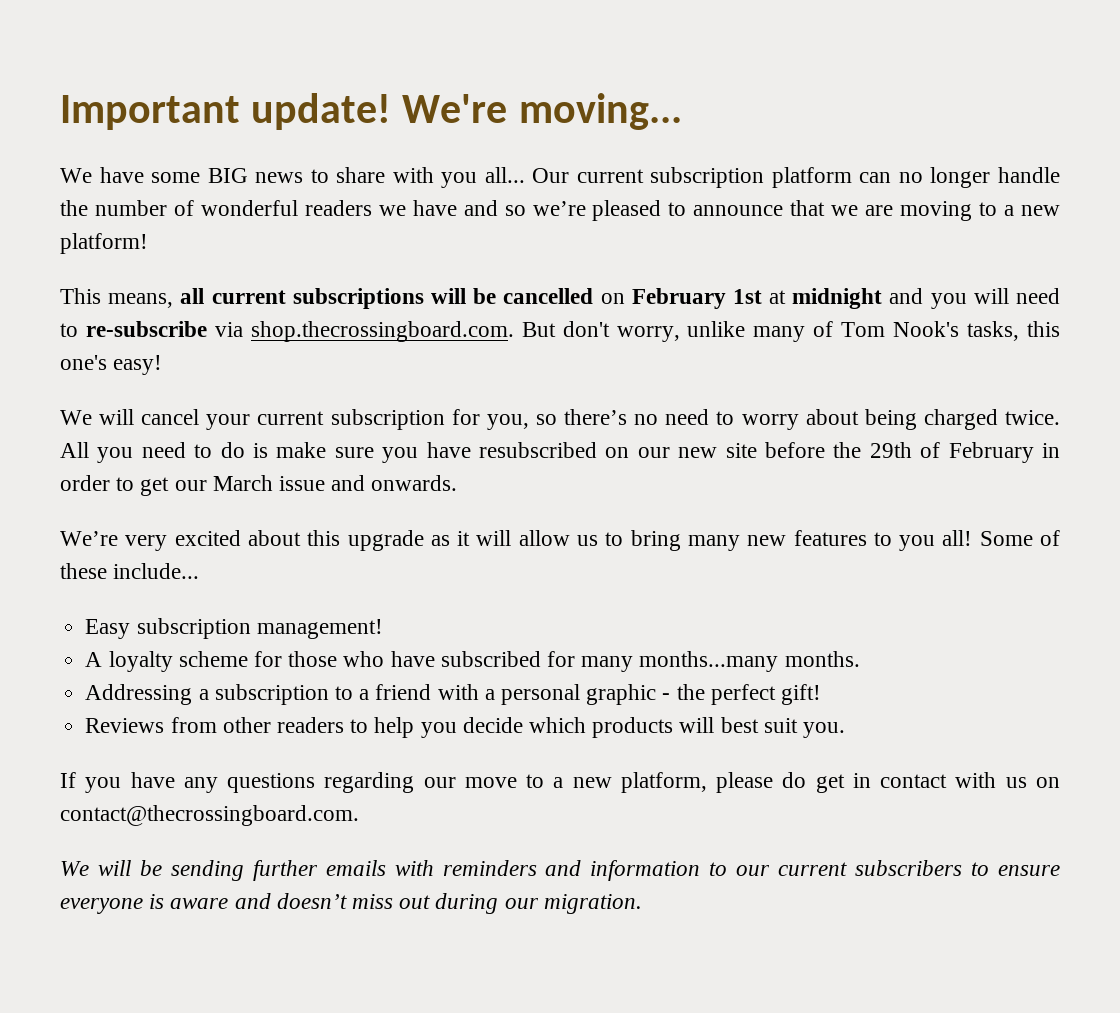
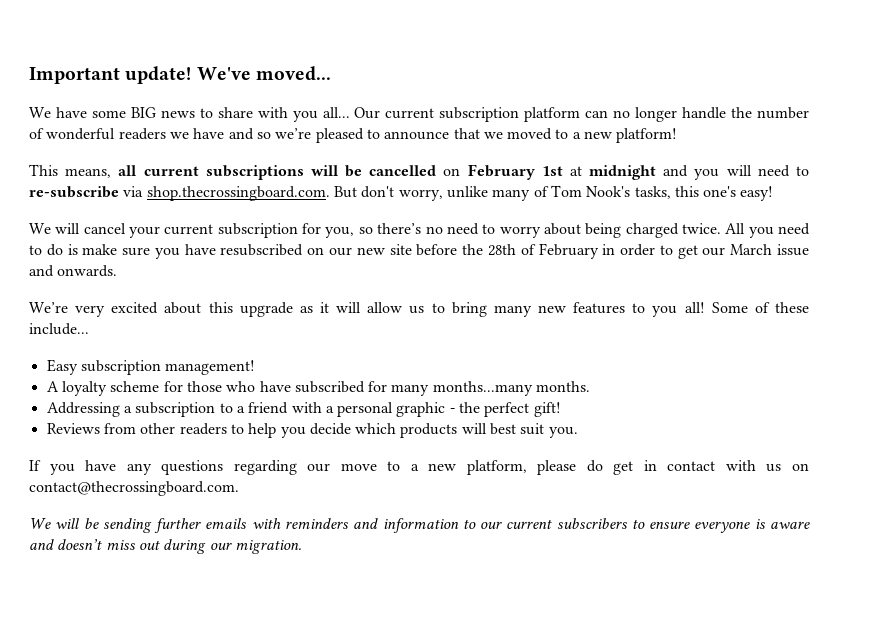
[402,93,682,130] We're moving... -> [196,66,331,81] We've moved...
[865,201,973,221] are moving -> [507,128,553,140] moved
[869,442,912,458] 29th -> [487,244,516,256] 28th

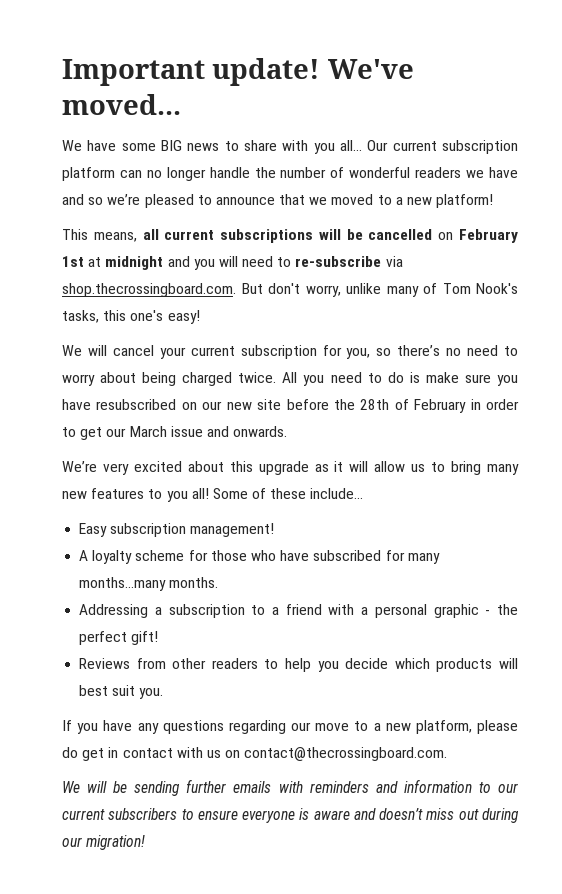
[234,540,302,554] migration. -> [86,835,146,850] migration!

